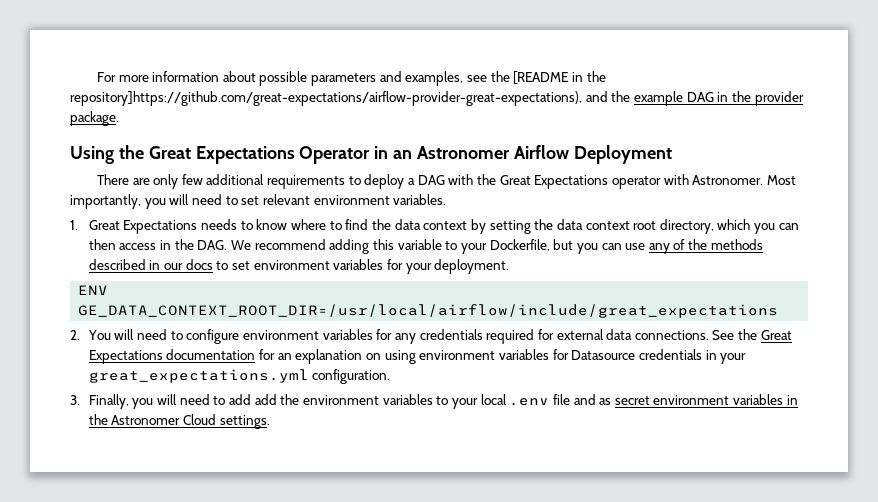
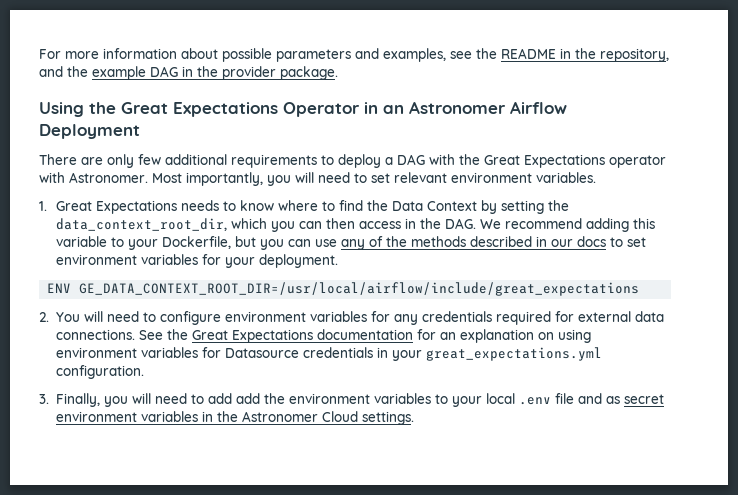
[513,71,606,84] [70,91,582,106] [README in the repository]https://github.com/great-expectations/airflow-provider-great-expectations), -> [501,48,669,62] README in the repository,
[394,219,468,230] data context -> [392,201,478,211] Data Context
[556,219,714,234] data context root directory, -> [56,218,228,231] data_context_root_dir,

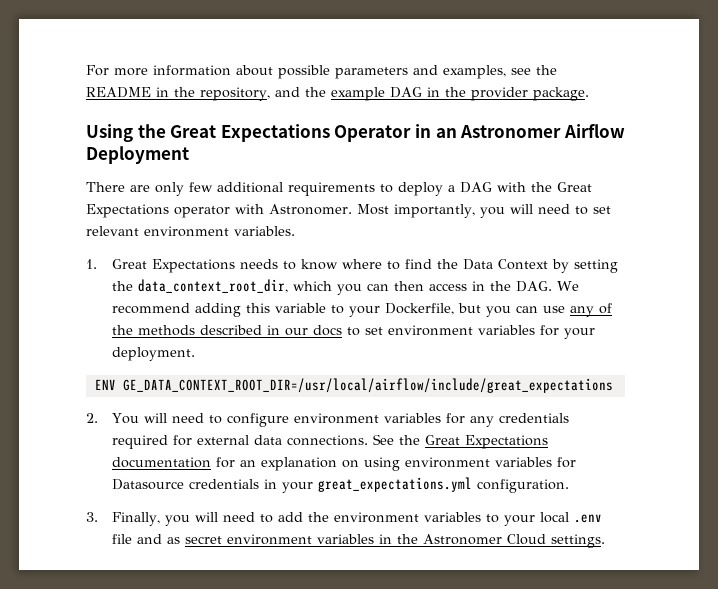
[236,393,261,404] add -> (303, 517) none

